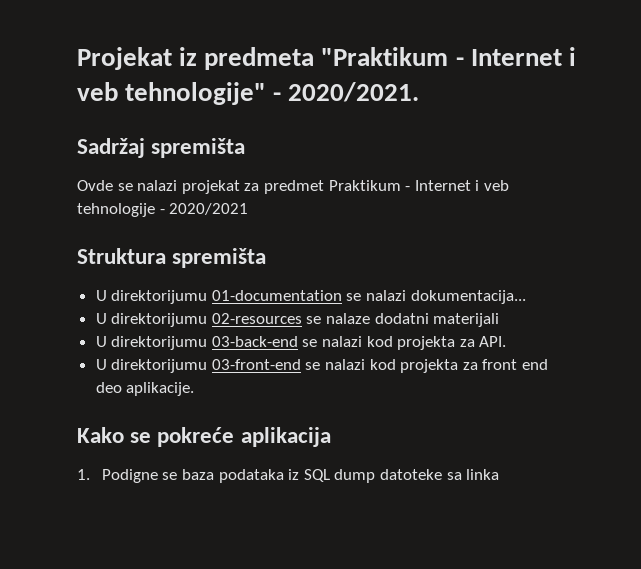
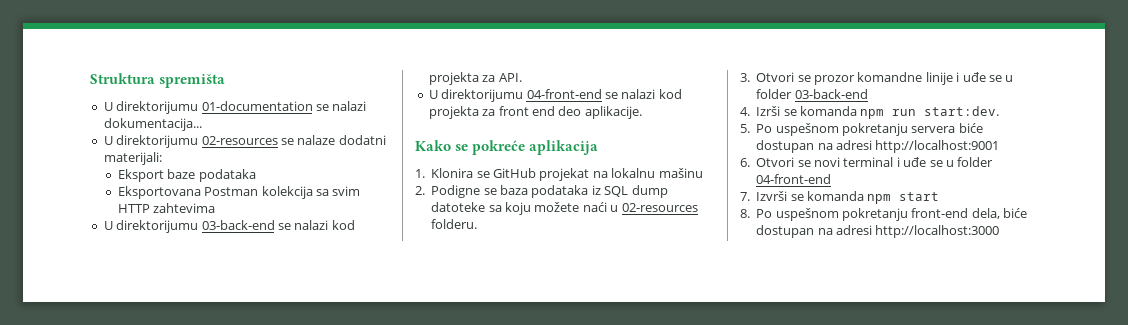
[77,47,576,70] [77,82,420,105] [77,138,246,158] [77,180,509,194] [77,203,249,217] Projekat iz predmeta "Praktikum - Internet i veb tehnologije" - 2020/2021. // Sadržaj spremišta // Ovde se nalazi projekat za predmet Praktikum - Internet i veb tehnologije - 2020/2021 // -> (90, 78) none
[433,313,500,327] materijali -> [103,152,162,165] [117,169,256,182] [117,186,361,199] [117,203,216,213] materijali: // Eksport baze podataka // Eksportovana Postman kolekcija sa svim HTTP zahtevima
[211,359,301,370] 03-front-end -> [526,89,602,99] 04-front-end
(90, 474) none -> [431,168,703,181] [415,186,425,195] Klonira se GitHub projekat na lokalnu mašinu // 2.
[466,469,500,480] linka -> [505,202,698,215] [431,219,478,229] [740,72,1014,85] [756,89,868,99] [740,106,1000,119] [740,123,983,136] [756,140,1000,153] [740,157,994,167] [756,174,832,184] [740,191,940,204] [740,208,1028,221] [756,225,1000,238] koju možete naći u 02-resources folderu. // 3. Otvori se prozor komandne linije i uđe se u folder 03-back-end // 4. Izrši se komanda npm run start:dev. // 5. Po uspešnom pokretanju servera biće dostupan na adresi http://localhost:9001 // 6. Otvori se novi terminal i uđe se u folder 04-front-end // 7. Izvrši se komanda npm start // 8. Po uspešnom pokretanju front-end dela, biće dostupan na adresi http://localhost:3000

